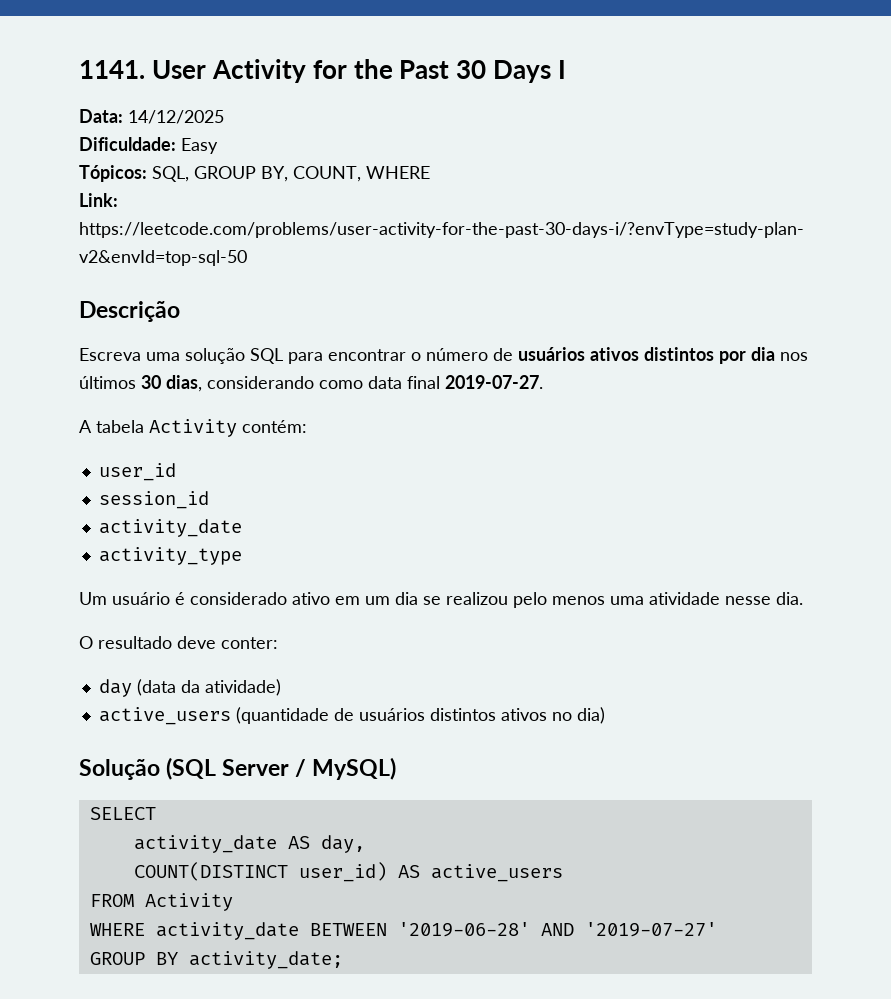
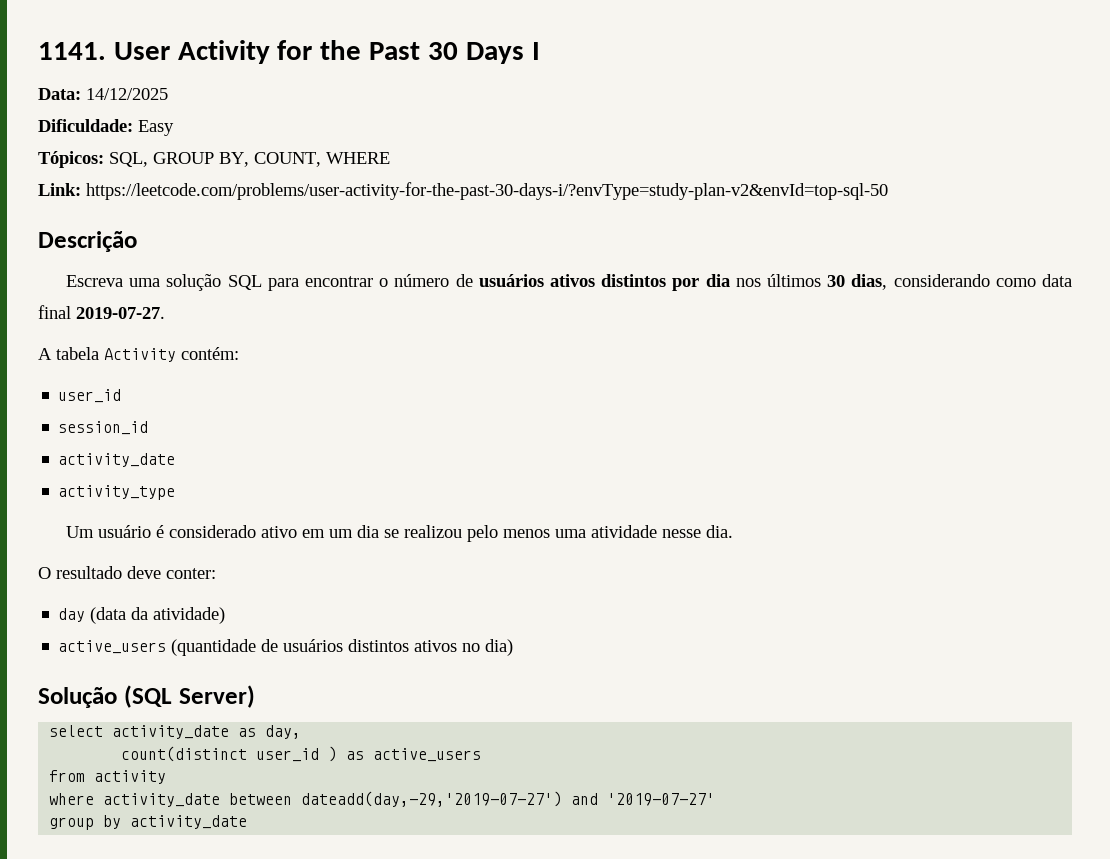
[222,757,397,780] [89,807,156,820] [133,835,365,853] [133,862,563,882] [89,893,233,911] [89,922,717,940] [89,951,343,969] Server / MySQL) // SELECT // activity_date AS day, // COUNT(DISTINCT user_id) AS active_users // FROM Activity // WHERE activity_date BETWEEN '2019-06-28' AND '2019-07-27' // GROUP BY activity_date; -> [178,685,255,708] [49,725,302,739] [121,746,482,762] [49,770,167,784] [49,791,716,807] [49,815,248,830] Server) // select activity_date as day, // count(distinct user_id ) as active_users // from activity // where activity_date between dateadd(day,-29,'2019-07-27') and '2019-07-27' // group by activity_date

